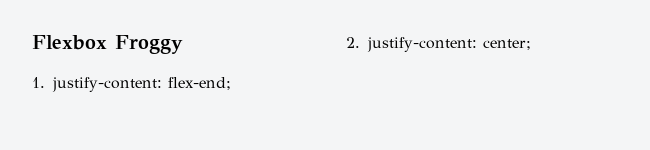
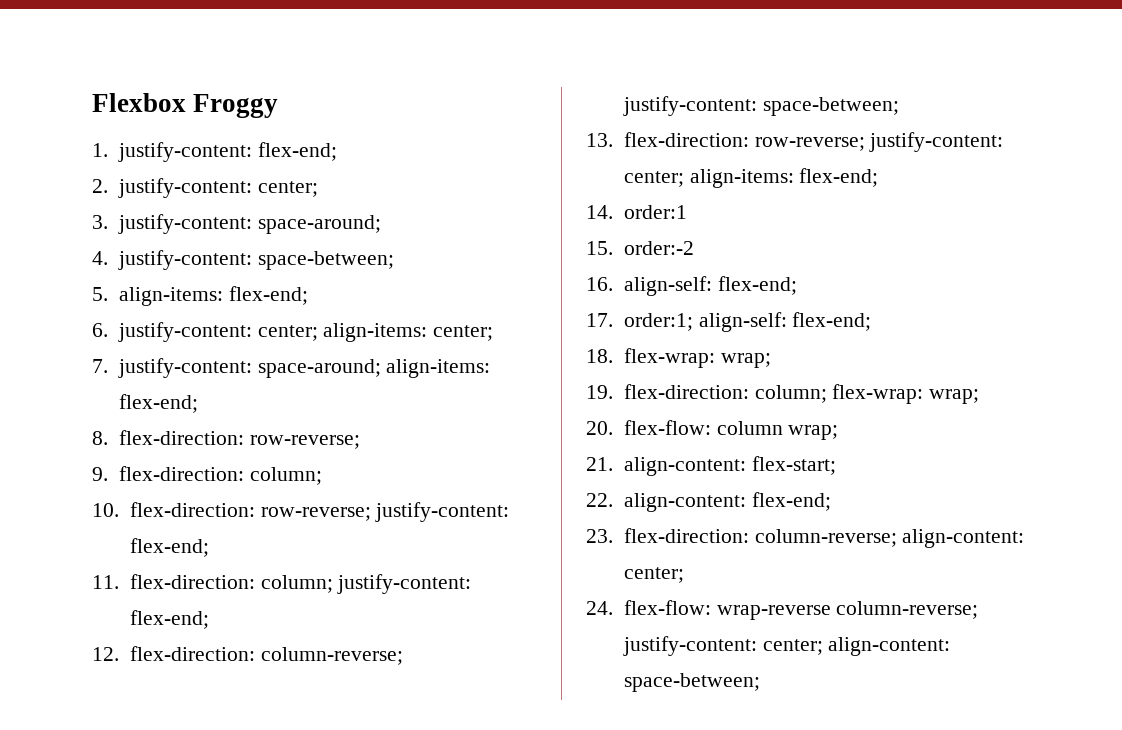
(531, 44) none -> [92,214,381,234] [92,250,394,270] [92,286,308,306] [92,322,494,342] [92,358,491,378] [118,394,198,413] [92,430,360,449] [92,466,322,485] [92,502,510,522] [129,538,209,557] [92,574,472,594] [129,610,209,629] [92,646,403,665] [622,96,899,116] [586,132,1004,152] [623,168,879,188] [586,205,687,219] [586,241,694,255] [586,276,797,296] [586,312,872,332] [586,348,771,368] [586,384,980,404] [586,420,839,440] [586,456,836,476] [586,492,831,512] [586,528,1025,548] [623,567,684,583] [586,600,979,620] [622,636,951,656] [623,673,760,692] // 3. justify-content: space-around; // 4. justify-content: space-between; // 5. align-items: flex-end; // 6. justify-content: center; align-items: center; // 7. justify-content: space-around; align-items: flex-end; // 8. flex-direction: row-reverse; // 9. flex-direction: column; // 10. flex-direction: row-reverse; justify-content: flex-end; // 11. flex-direction: column; justify-content: flex-end; // 12. flex-direction: column-reverse; justify-content: space-between; // 13. flex-direction: row-reverse; justify-content: center; align-items: flex-end; // 14. order:1 // 15. order:-2 // 16. align-self: flex-end; // 17. order:1; align-self: flex-end; // 18. flex-wrap: wrap; // 19. flex-direction: column; flex-wrap: wrap; // 20. flex-flow: column wrap; // 21. align-content: flex-start; // 22. align-content: flex-end; // 23. flex-direction: column-reverse; align-content: center; // 24. flex-flow: wrap-reverse column-reverse; justify-content: center; align-content: space-between;

